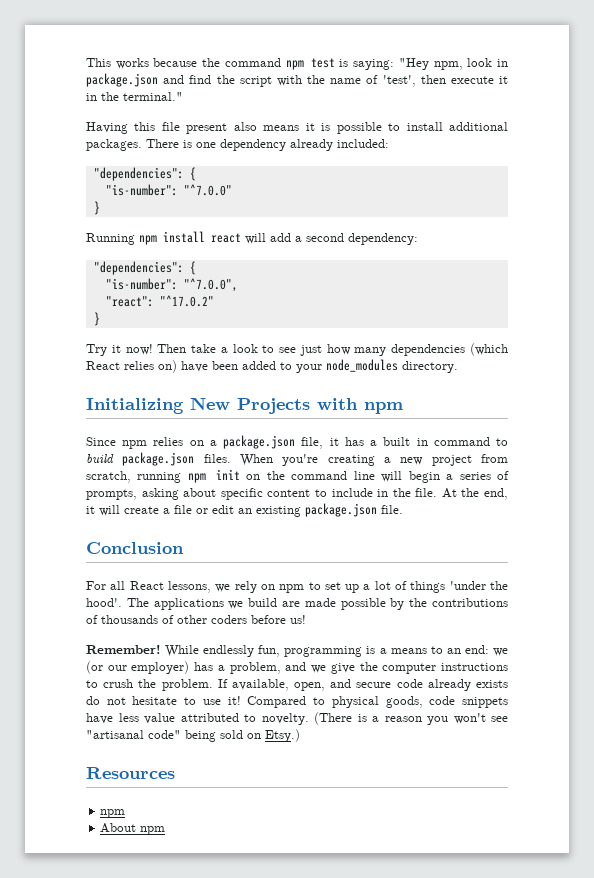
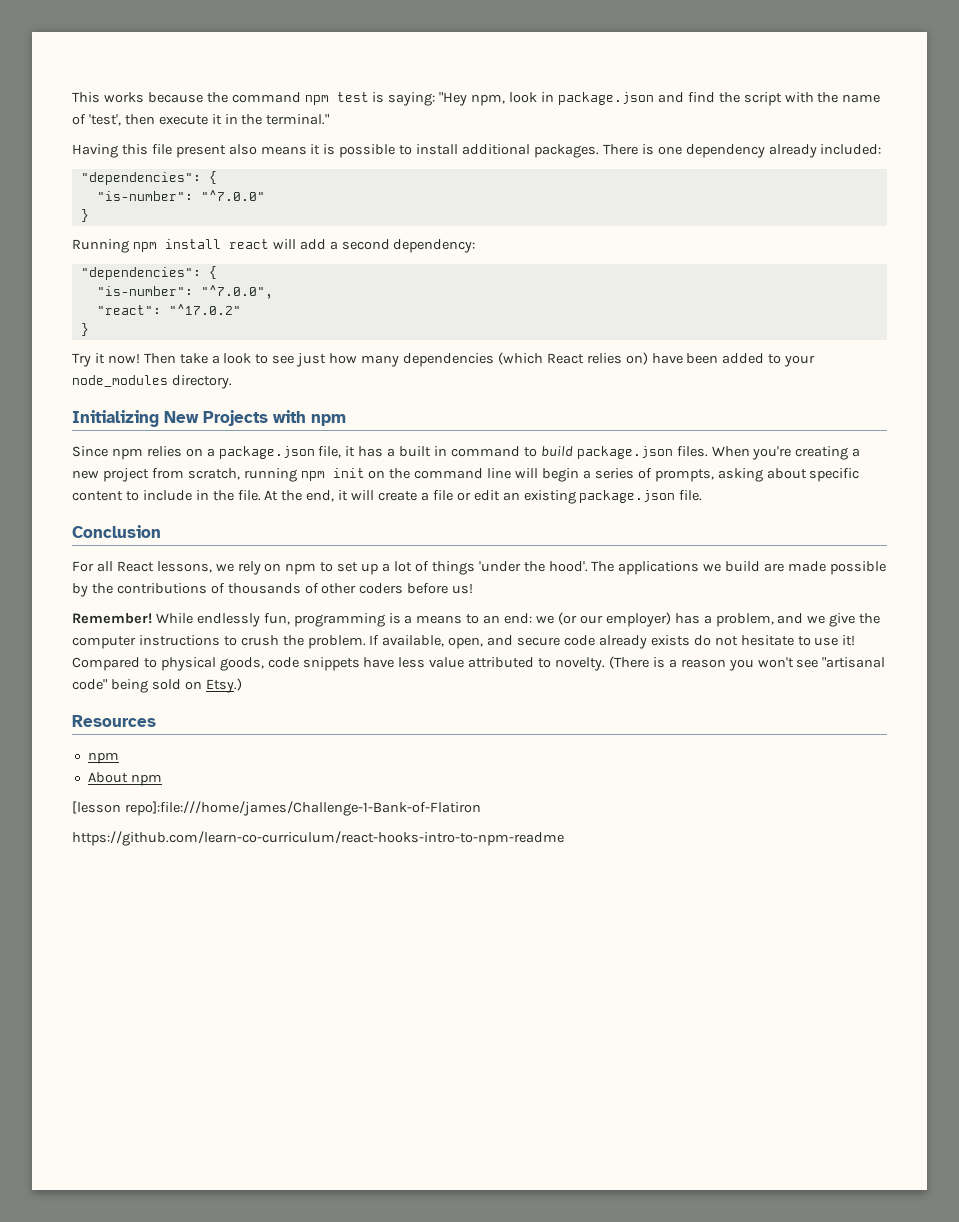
(166, 830) none -> [72,801,481,816] [72,831,564,846] // [lesson repo]:file:///home/james/Challenge-1-Bank-of-Flatiron // https://github.com/learn-co-curriculum/react-hooks-intro-to-npm-readme

